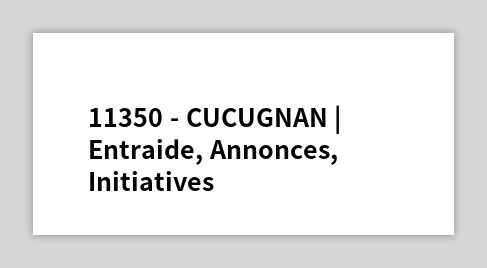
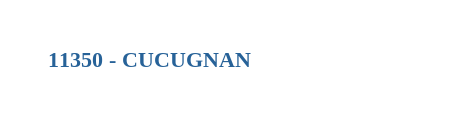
[334,105,342,134] [88,139,338,165] [88,171,214,191] | Entraide, Annonces, Initiatives -> (251, 60) none

